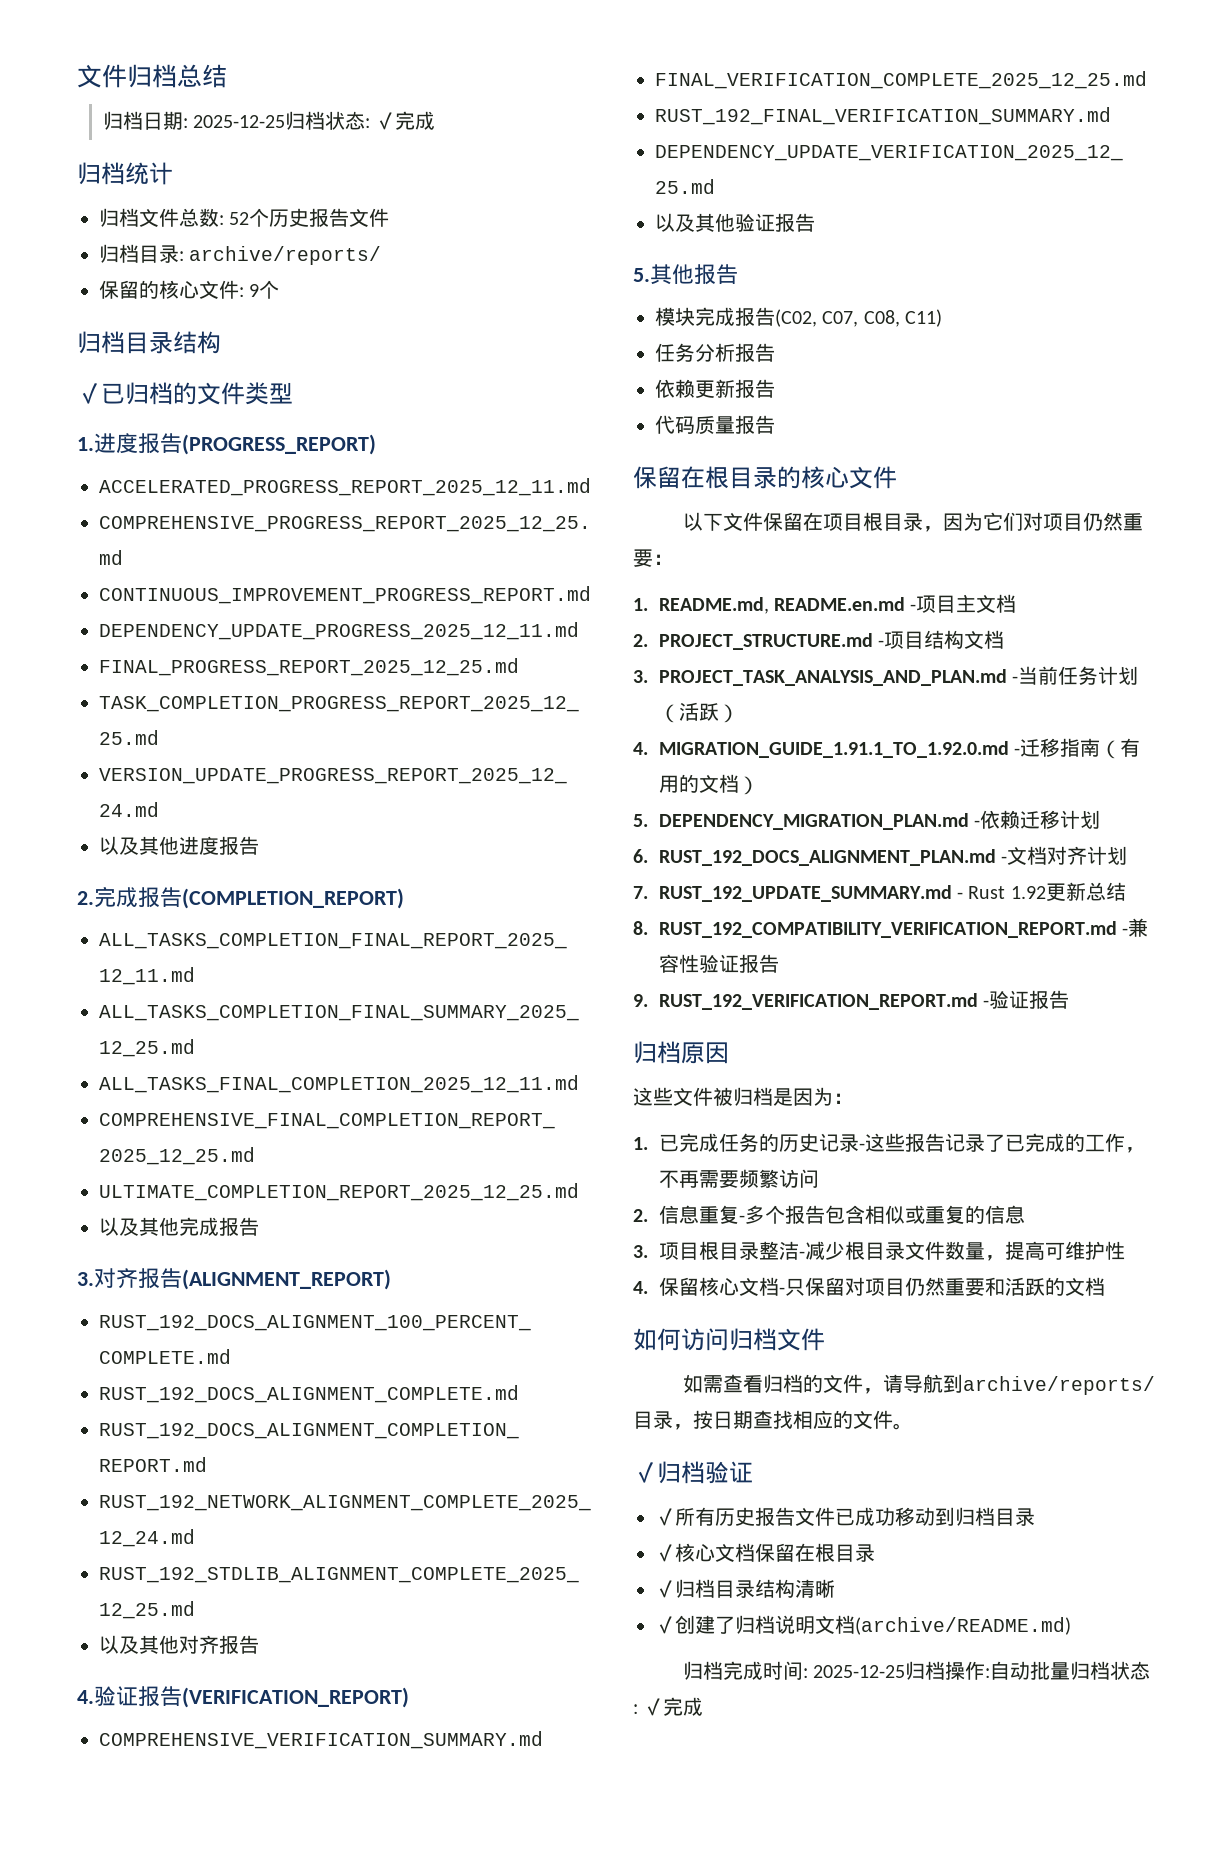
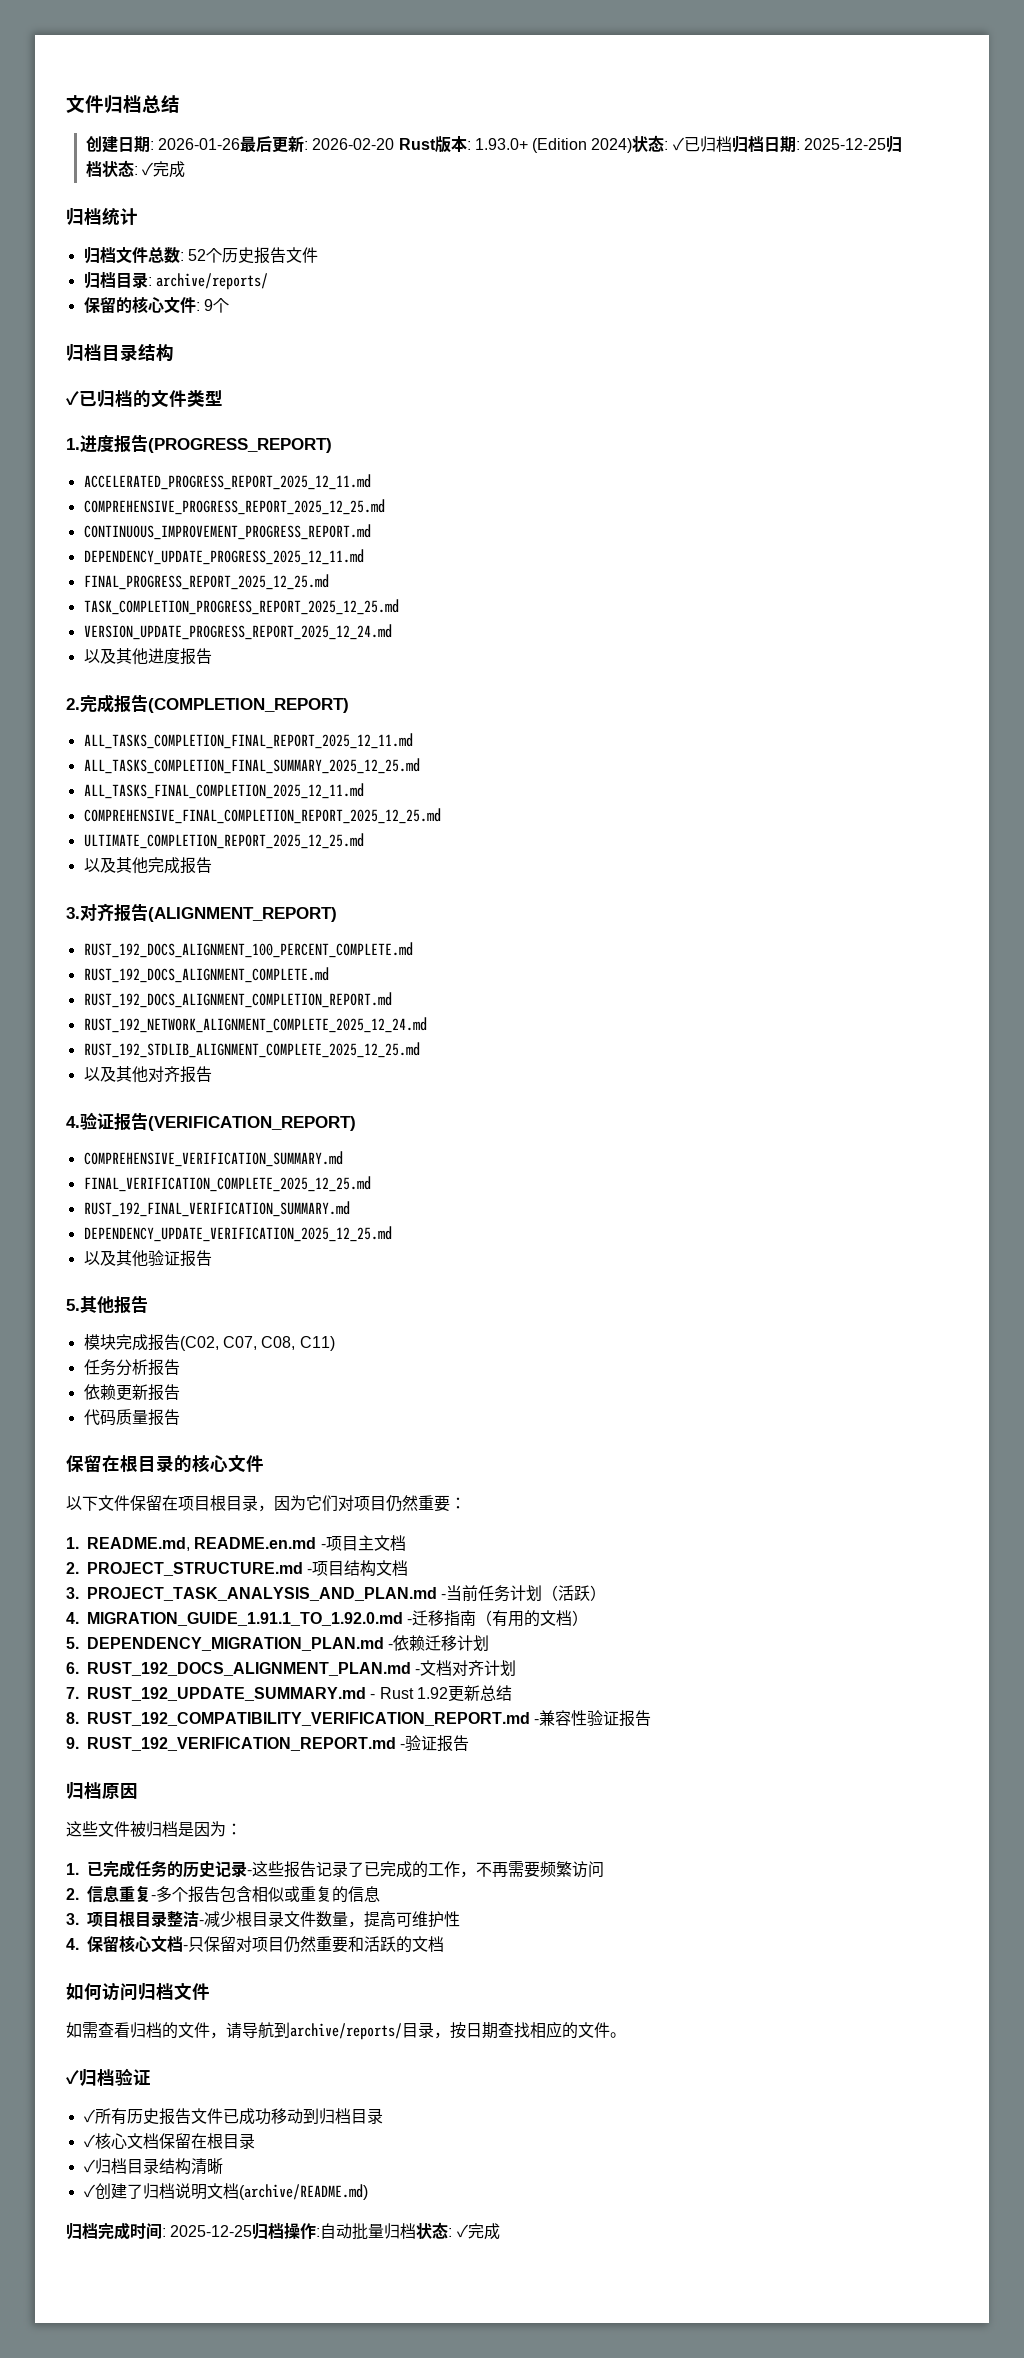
(227, 76) none -> [85,135,732,153] 创建日期: 2026-01-26最后更新: 2026-02-20 Rust版本: 1.93.0+ (Edition 2024)状态: ✓已归档

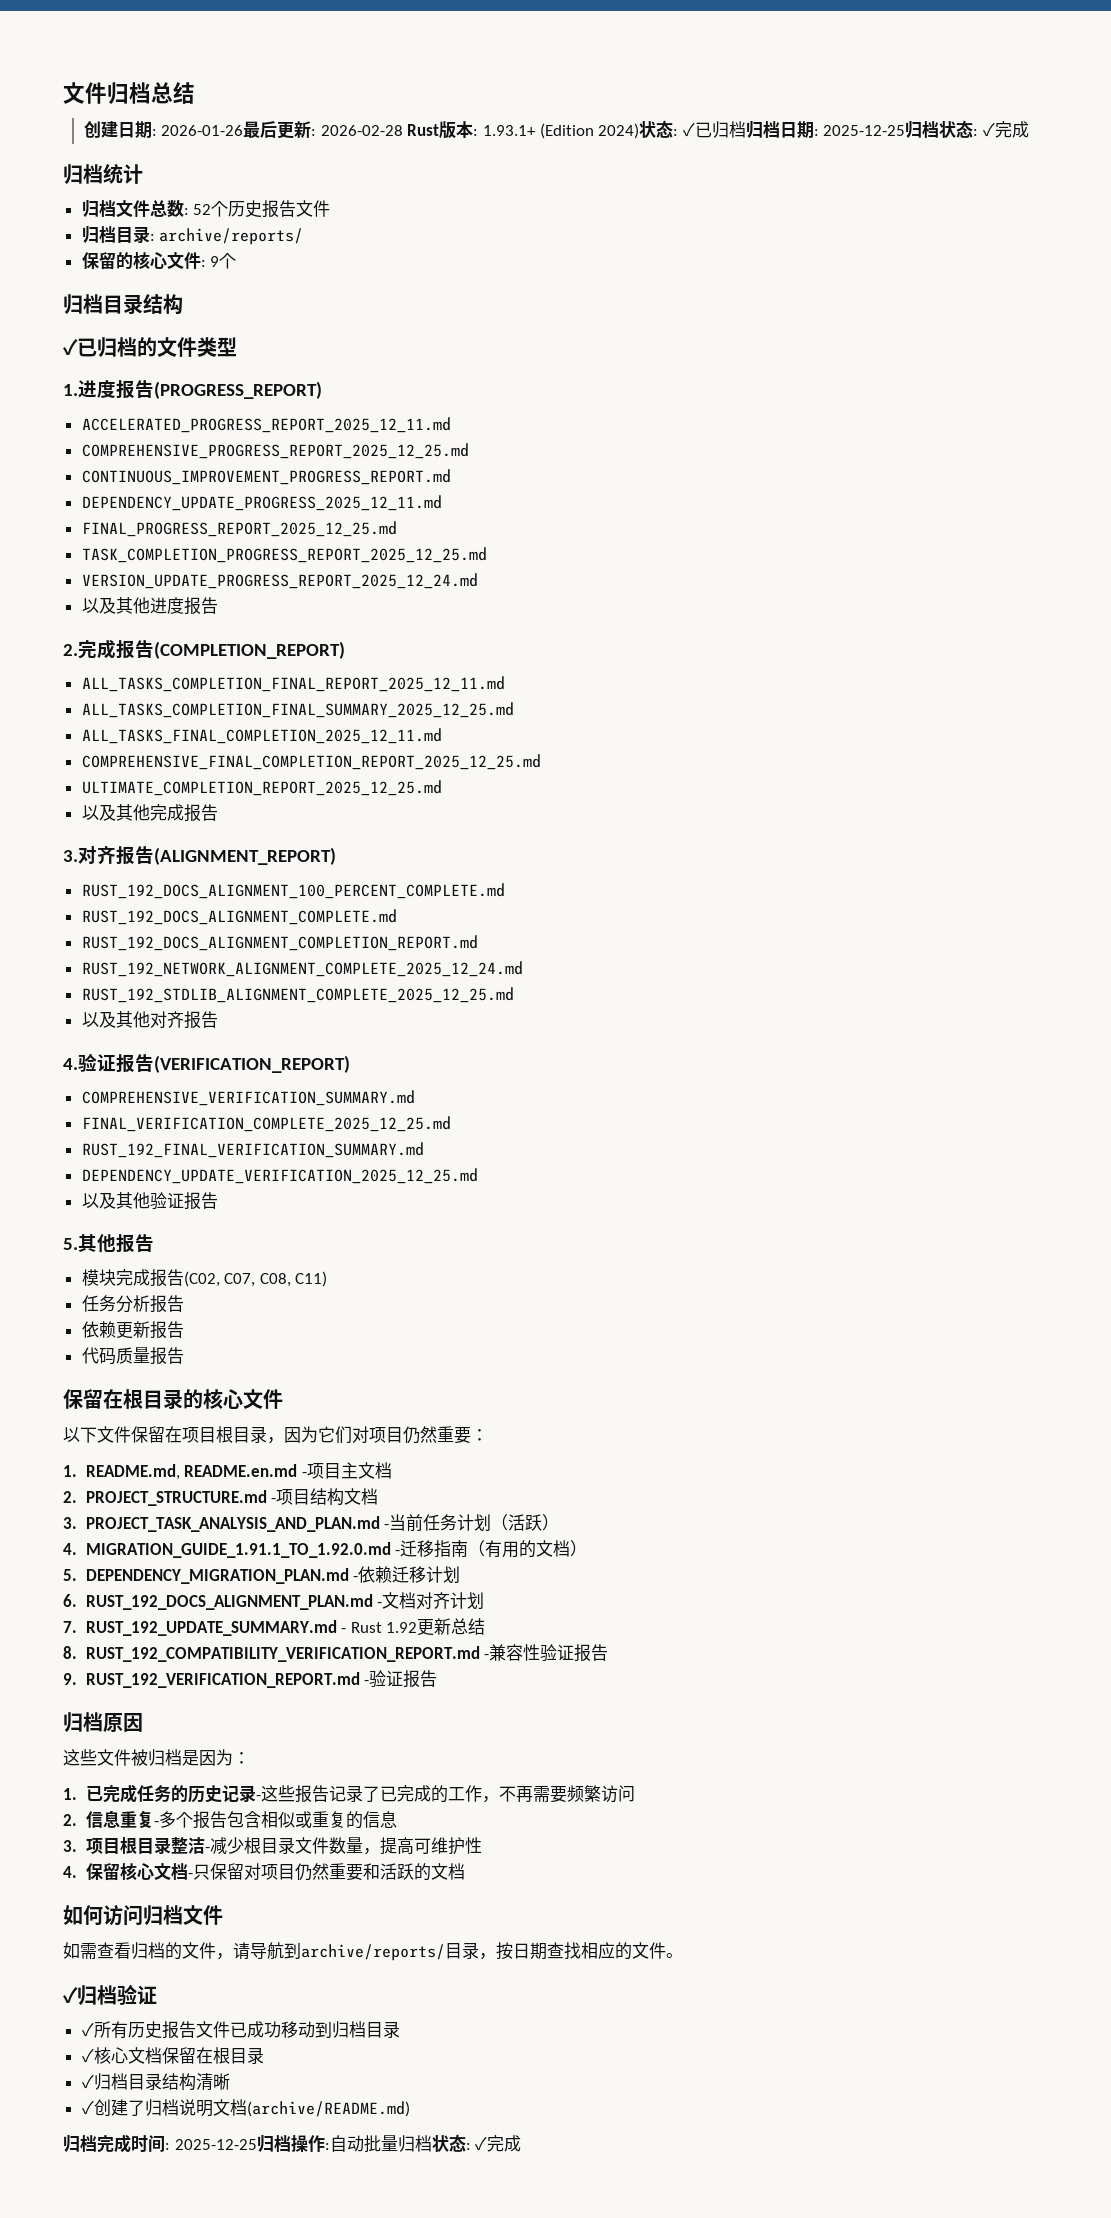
[312,138,395,150] 2026-02-20 -> [320,125,403,136] 2026-02-28
[474,138,528,150] 1.93.0+ -> [482,125,536,136] 1.93.1+

